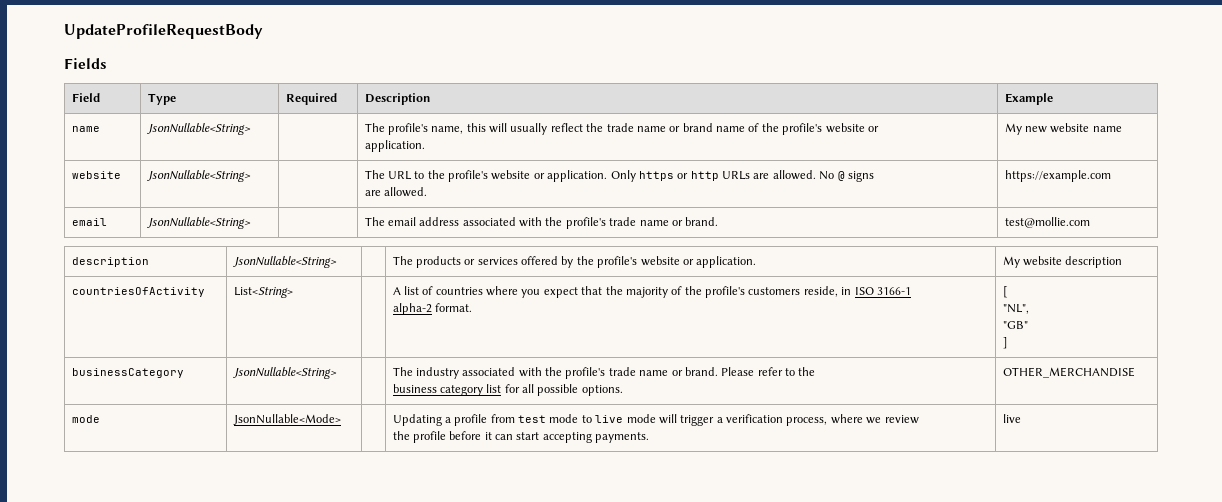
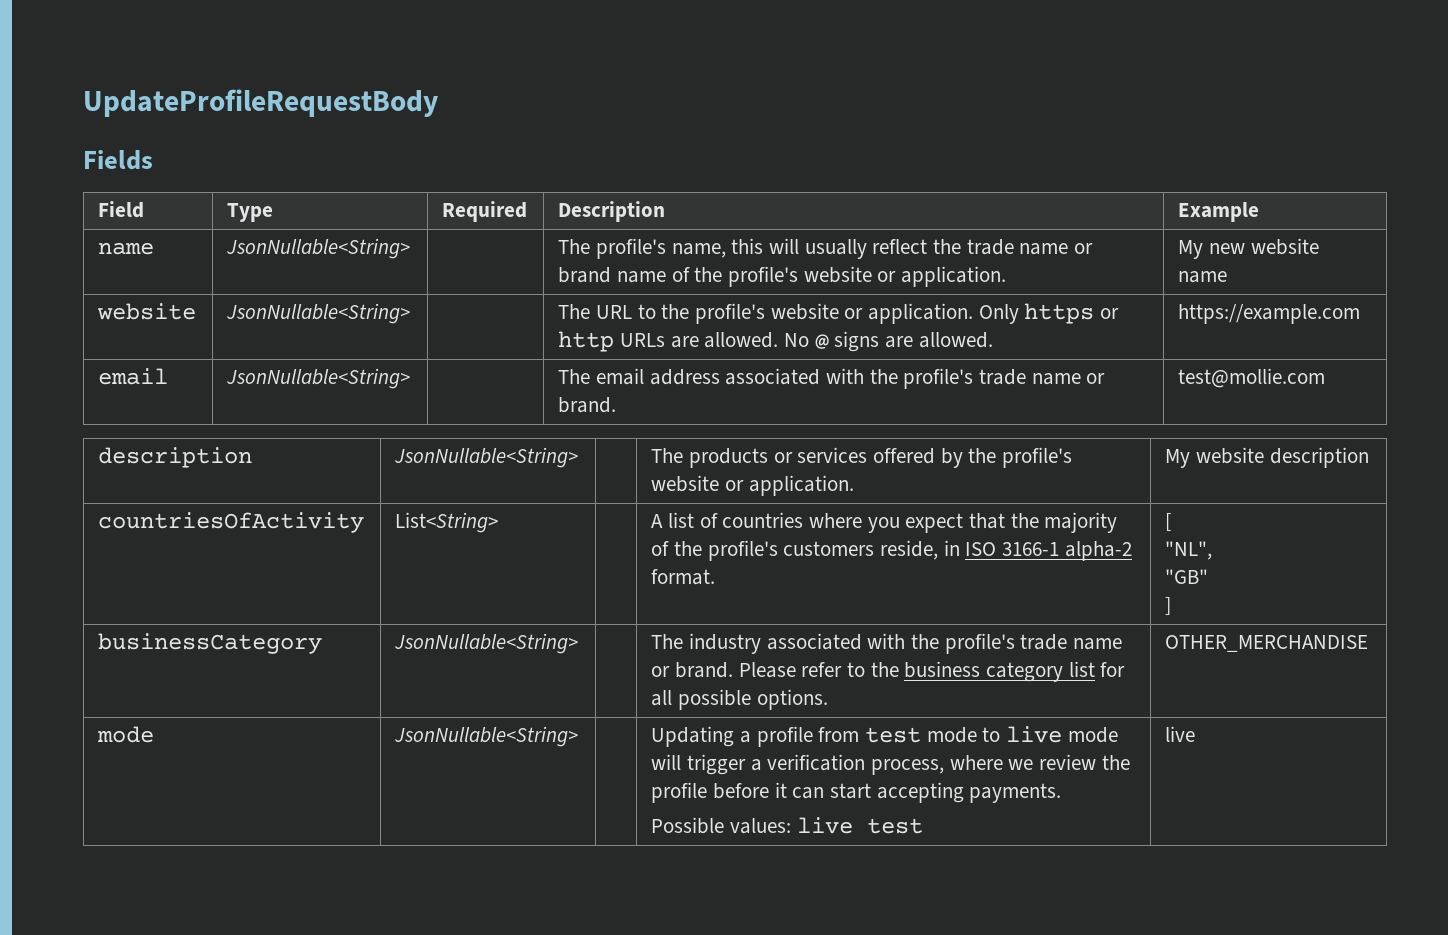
(879, 129) // -> (897, 276) none
(874, 176) // -> (880, 341) none
(911, 291) // -> (1059, 549) none
(816, 371) // -> (899, 669) none
[232,414,341,425] JsonNullable<Mode> -> [394,726,579,747] JsonNullable<String>
(919, 419) // -> (1096, 762) none
(650, 437) none -> [651,817,923,834] // Possible values: live test

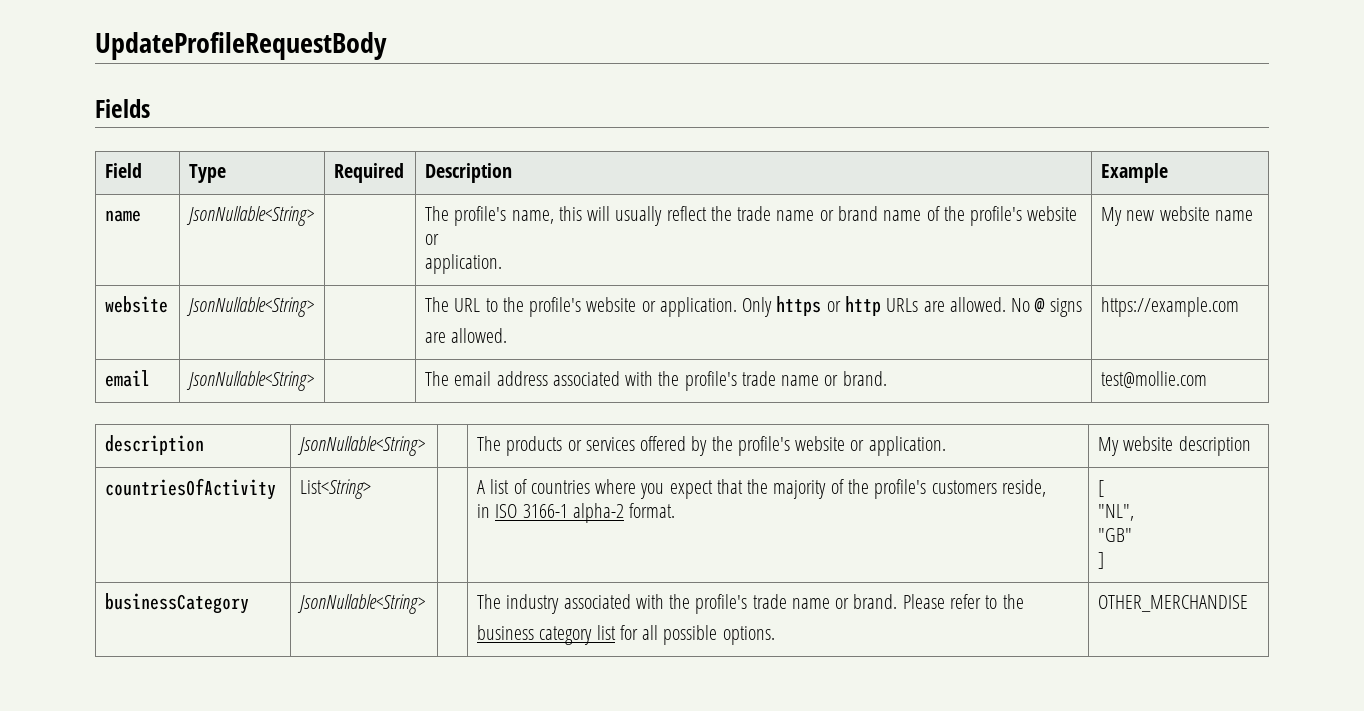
(897, 276) none -> (440, 239) //
(880, 341) none -> (1082, 307) //
(938, 550) none -> (1046, 488) //
(899, 669) none -> (1024, 601) //
[97,726,155,743] [394,726,579,747] [651,726,1118,747] [651,754,1130,775] [651,782,1062,803] [651,817,923,834] [1165,726,1196,742] // mode | JsonNullable<String> | | Updating a profile from test mode to live mode will trigger a verification process, where we review the profile before it can start accepting payments. // Possible values: live test | live -> (1249, 603) none

